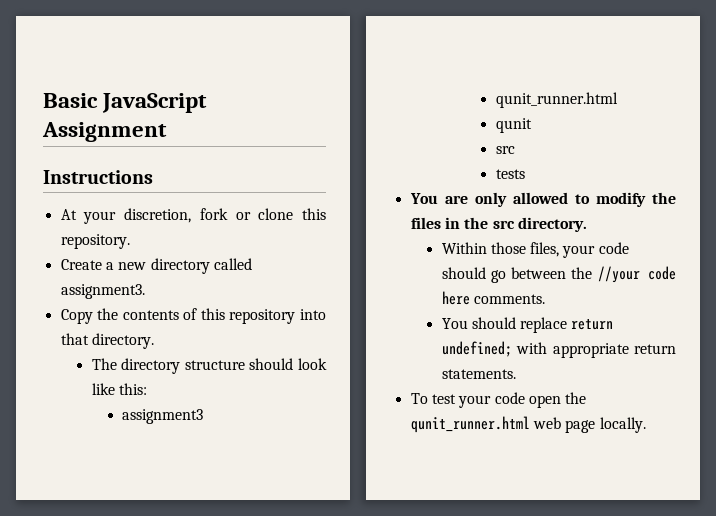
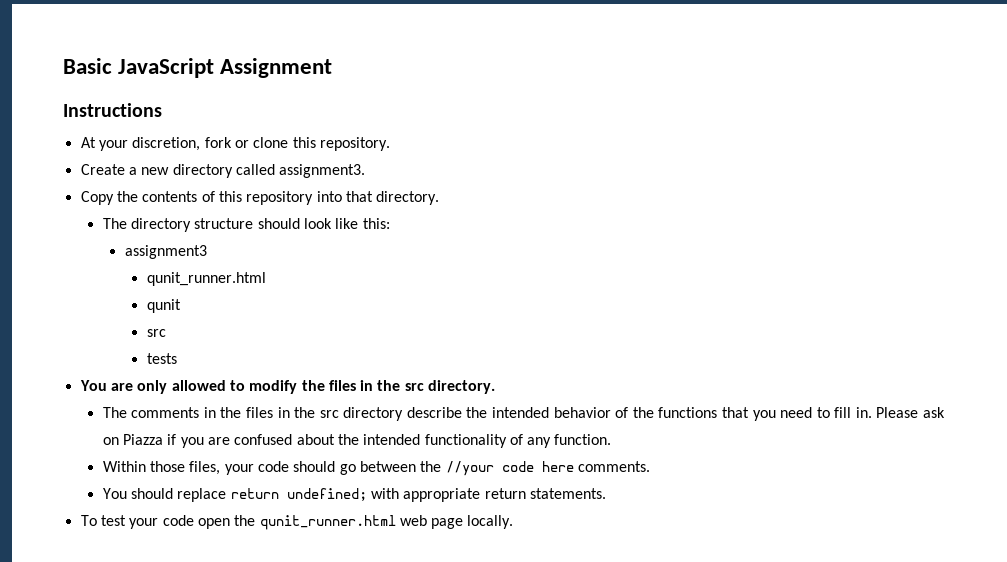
(587, 224) none -> [102,407,946,421] [102,434,612,448] // The comments in the files in the src directory describe the intended behavior of the functions that you need to fill in. Please ask on Piazza if you are confused about the intended functionality of any function.

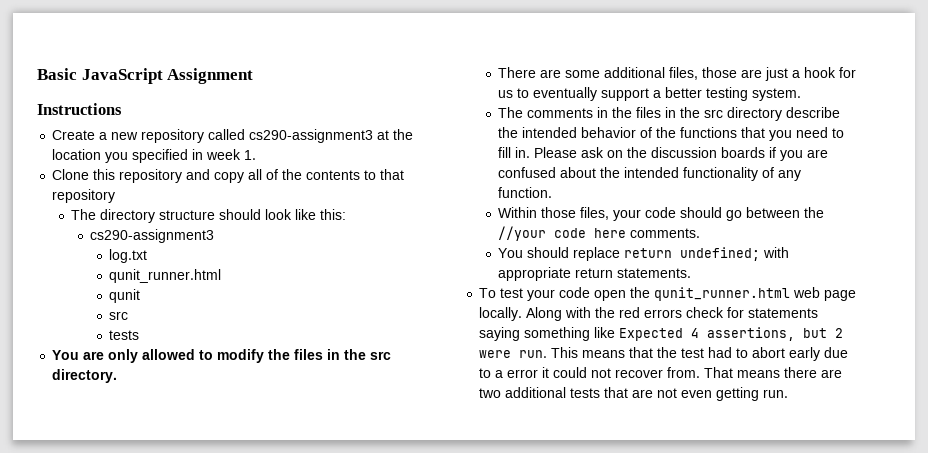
[80,137,390,151] [80,164,366,178] [80,191,440,205] At your discretion, fork or clone this repository. // Create a new directory called assignment3. // Copy the contents of this repository into that directory. -> [52,129,414,143] [52,149,257,163] [52,169,405,183] [52,189,116,203] Create a new repository called cs290-assignment3 at the location you specified in week 1. // Clone this repository and copy all of the contents to that repository
[124,245,207,259] assignment3 -> [90,229,215,243] [109,249,148,263] cs290-assignment3 // log.txt
(496, 387) none -> [498,67,857,81] [498,87,802,101] // There are some additional files, those are just a hook for us to eventually support a better testing system.
[122,434,163,445] Piazza -> [627,147,766,158] the discussion boards
(514, 522) none -> [526,307,819,321] [479,327,844,341] [479,347,849,361] [479,367,843,378] [479,387,789,401] Along with the red errors check for statements saying something like Expected 4 assertions, but 2 were run. This means that the test had to abort early due to a error it could not recover from. That means there are two additional tests that are not even getting run.

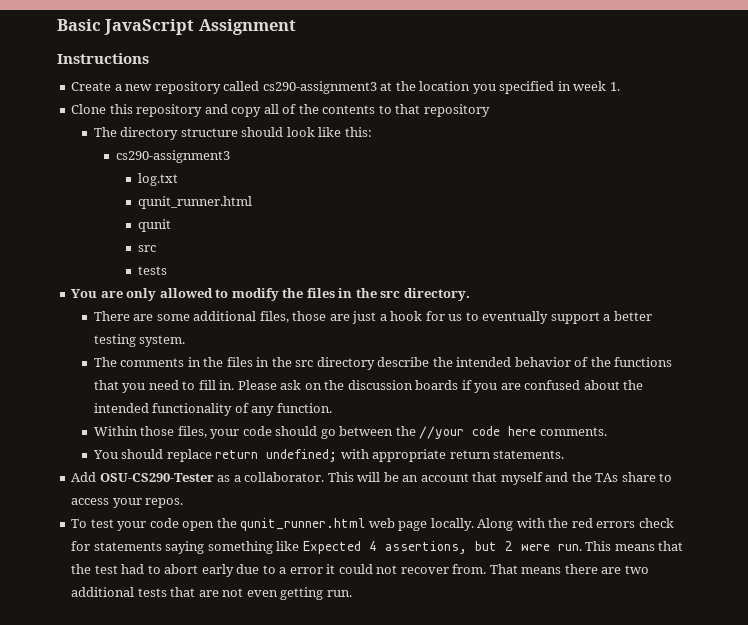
(692, 273) none -> [71,472,673,485] [71,498,184,508] // Add OSU-CS290-Tester as a collaborator. This will be an account that myself and the TAs share to access your repos.

